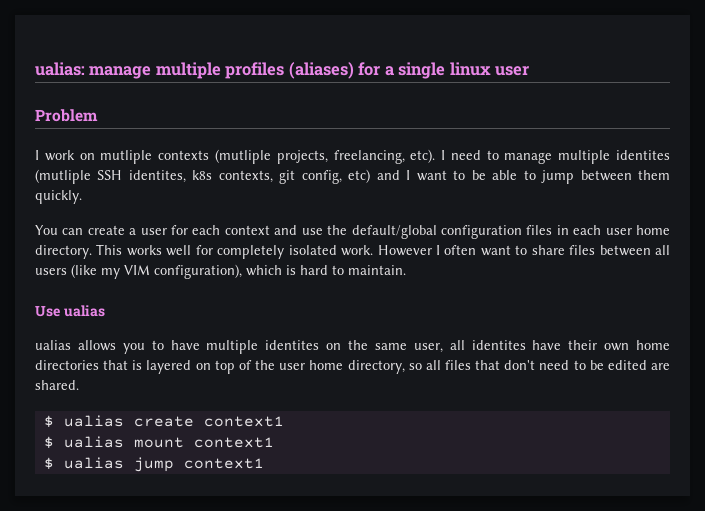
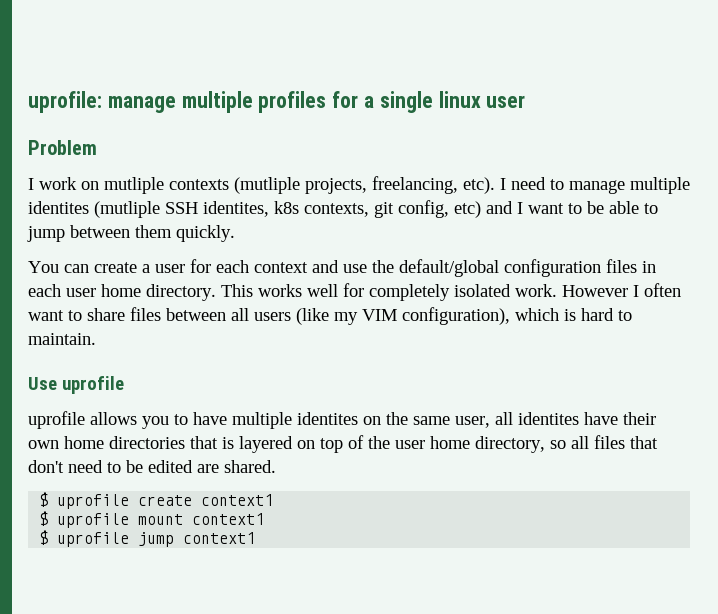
[35,62,85,76] ualias: -> [28,91,102,113] uprofile:
[288,62,354,79] (aliases) -> (327, 102) none
[63,305,105,317] [35,340,71,350] ualias // ualias -> [61,376,124,394] [28,411,85,429] uprofile // uprofile
[63,415,124,427] ualias -> [57,494,130,509] uprofile
[63,436,124,448] ualias -> [57,513,130,528] uprofile
[63,457,124,469] ualias -> [57,532,130,547] uprofile

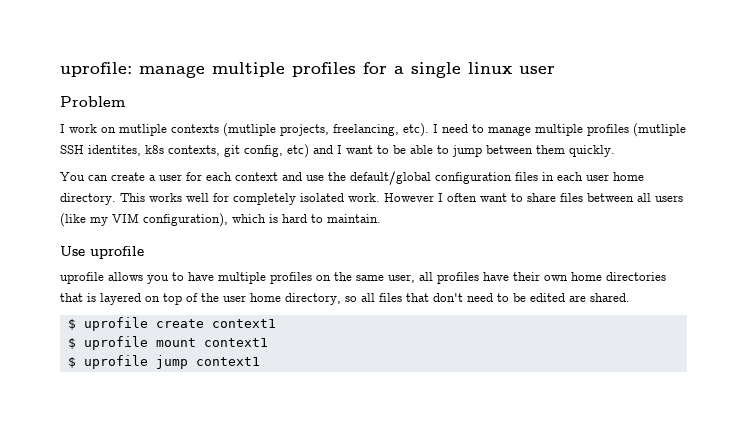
[28,201,89,214] identites -> [587,124,629,136] profiles
[297,412,358,425] identites -> [270,272,312,284] profiles
[518,412,579,425] identites -> [437,272,479,284] profiles

